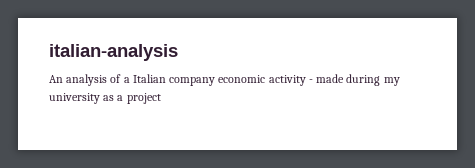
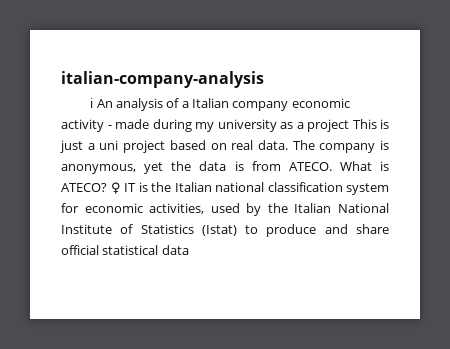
[49,44,178,61] italian-analysis // -> [61,71,264,88] [90,98,94,108] italian-company-analysis // ℹ
(161, 98) none -> [352,119,389,129] [60,140,389,153] [61,161,389,174] [61,182,389,195] [61,203,389,216] [61,224,389,237] [61,245,189,255] This is just a uni project based on real data. The company is anonymous, yet the data is from ATECO. What is ATECO? ♀ IT is the Italian national classification system for economic activities, used by the Italian National Institute of Statistics (Istat) to produce and share official statistical data

